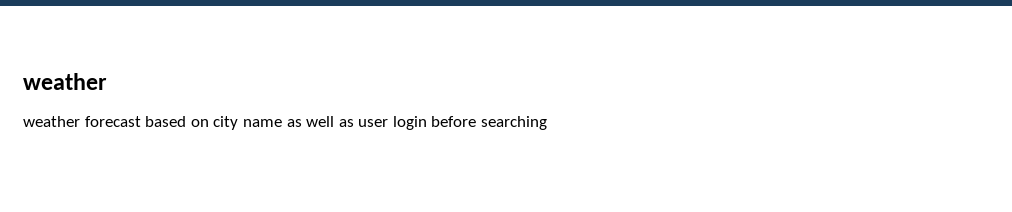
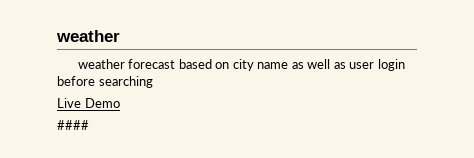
(548, 123) none -> [57,98,120,108] [57,120,89,130] // Live Demo // ####

